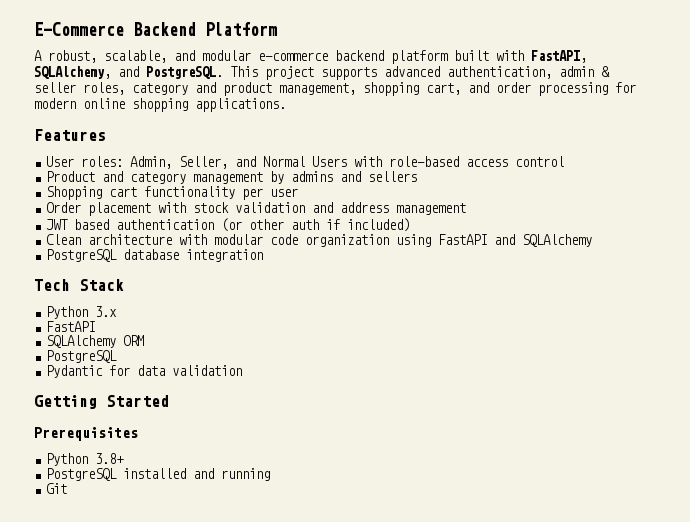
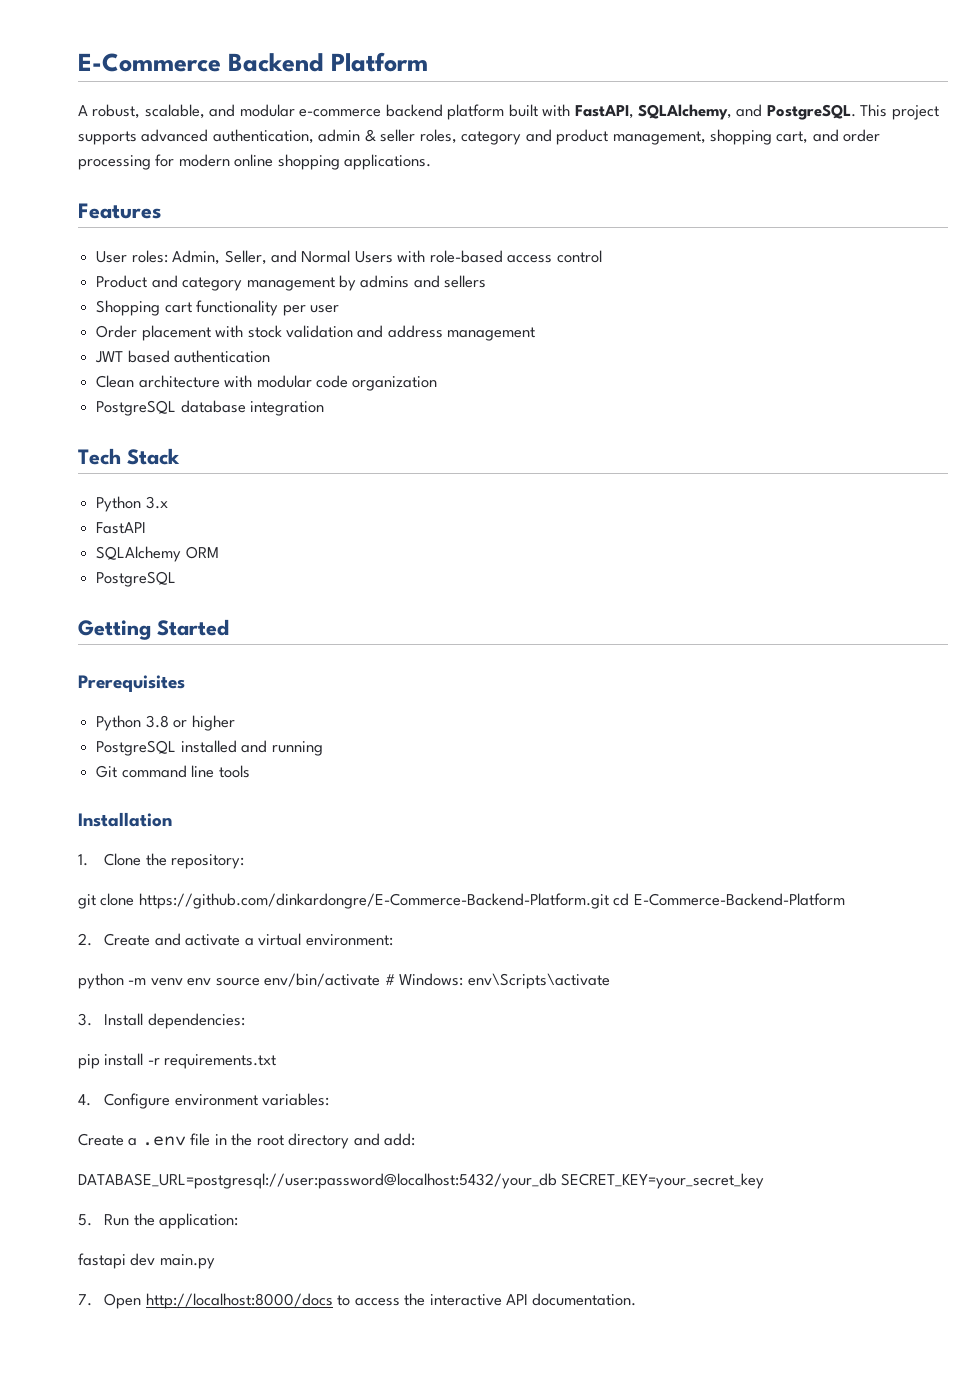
[221,218,411,232] (or other auth if included) -> (271, 356) none
[396,234,593,247] using FastAPI and SQLAlchemy -> (438, 383) none
[46,365,243,378] // Pydantic for data validation -> (177, 579) none
[95,453,125,464] 3.8+ -> [145,715,235,731] 3.8 or higher
(68, 488) none -> [121,765,250,778] [78,812,172,827] [78,853,245,869] [78,893,845,909] [78,933,393,946] [78,973,610,989] [78,1013,245,1029] [78,1053,277,1069] [78,1093,330,1109] [78,1133,416,1149] [78,1173,765,1189] [78,1213,239,1229] [78,1253,215,1269] [78,1293,637,1309] command line tools // Installation // 1. Clone the repository: // git clone https://github.com/dinkardongre/E-Commerce-Backend-Platform.git cd E-Commerce-Backend-Platform // 2. Create and activate a virtual environment: // python -m venv env source env/bin/activate # Windows: env\Scripts\activate // 3. Install dependencies: // pip install -r requirements.txt // 4. Configure environment variables: // Create a .env file in the root directory and add: // DATABASE_URL=postgresql://user:password@localhost:5432/your_db SECRET_KEY=your_secret_key // 5. Run the application: // fastapi dev main.py // 7. Open http://localhost:8000/docs to access the interactive API documentation.

